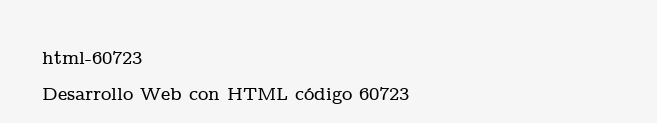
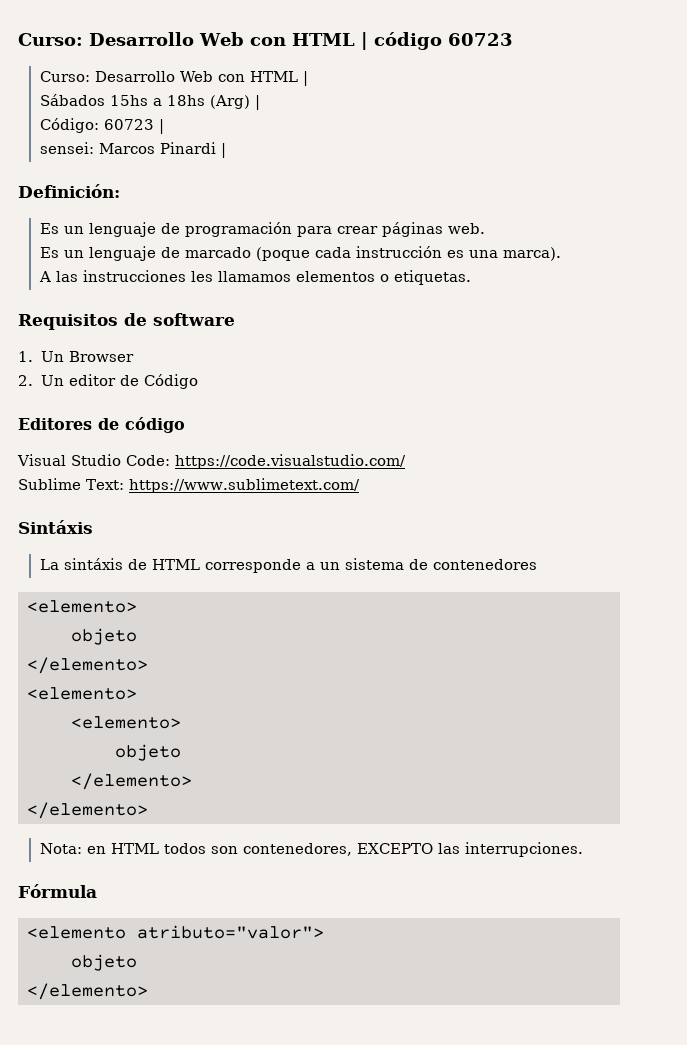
[42,51,142,64] [42,88,288,100] html-60723 // Desarrollo Web con HTML -> [18,32,368,50] Curso: Desarrollo Web con HTML |
(409, 93) none -> [39,71,309,86] [39,94,260,110] [39,118,164,134] [39,142,226,158] [18,184,120,198] [39,222,485,237] [39,246,561,261] [38,270,471,285] [18,313,235,330] [18,351,134,362] [18,374,198,389] [18,417,185,433] [17,454,406,469] [18,478,360,493] [18,520,93,534] [39,558,537,573] [27,600,137,613] [71,628,137,645] [27,657,148,674] [27,687,137,700] [71,716,181,729] [115,744,181,761] [71,773,192,790] [27,802,148,819] [39,842,583,857] [18,884,97,898] [27,925,324,939] [71,954,137,971] [27,983,148,1000] // Curso: Desarrollo Web con HTML | // Sábados 15hs a 18hs (Arg) | // Código: 60723 | // sensei: Marcos Pinardi | // Definición: // Es un lenguaje de programación para crear páginas web. // Es un lenguaje de marcado (poque cada instrucción es una marca). // A las instrucciones les llamamos elementos o etiquetas. // Requisitos de software // 1. Un Browser // 2. Un editor de Código // Editores de código // Visual Studio Code: https://code.visualstudio.com/ // Sublime Text: https://www.sublimetext.com/ // Sintáxis // La sintáxis de HTML corresponde a un sistema de contenedores // <elemento> // objeto // </elemento> // <elemento> // <elemento> // objeto // </elemento> // </elemento> // Nota: en HTML todos son contenedores, EXCEPTO las interrupciones. // Fórmula // <elemento atributo="valor"> // objeto // </elemento>

